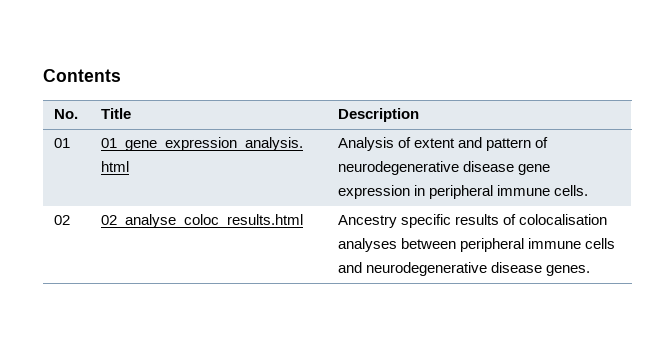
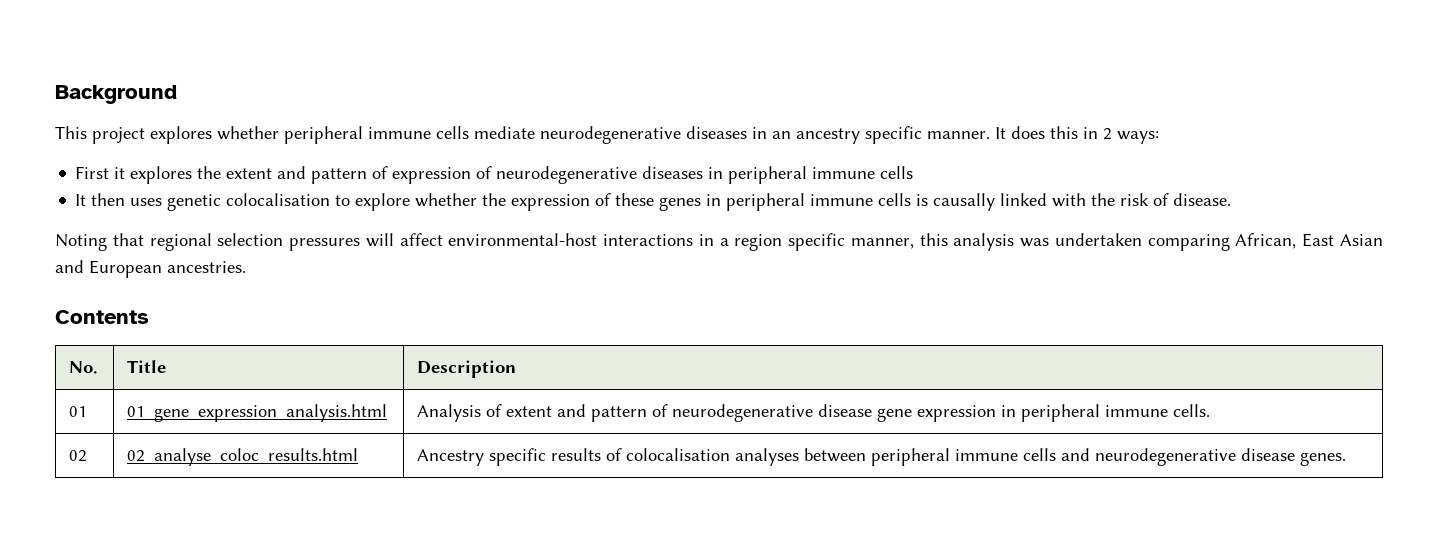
(43, 75) none -> [55,85,177,104] [55,126,1159,144] [75,166,914,184] [75,193,1232,211] [55,233,1384,251] [55,260,246,278] Background // This project explores whether peripheral immune cells mediate neurodegenerative diseases in an ancestry specific manner. It does this in 2 ways: // First it explores the extent and pattern of expression of neurodegenerative diseases in peripheral immune cells // It then uses genetic colocalisation to explore whether the expression of these genes in peripheral immune cells is causally linked with the risk of disease. // Noting that regional selection pressures will affect environmental-host interactions in a region specific manner, this analysis was undertaken comparing African, East Asian and European ancestries. //

